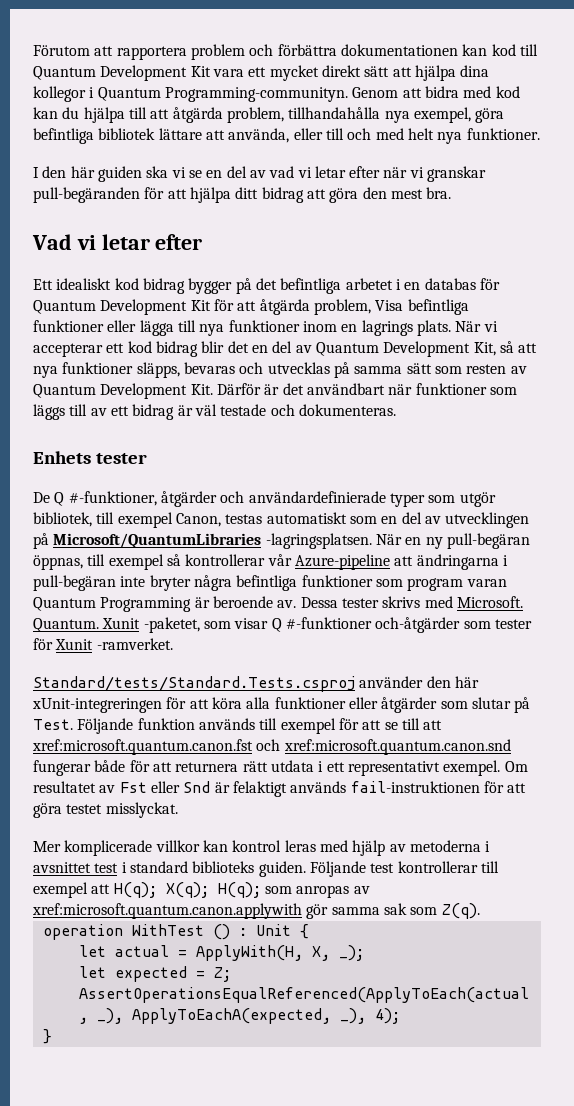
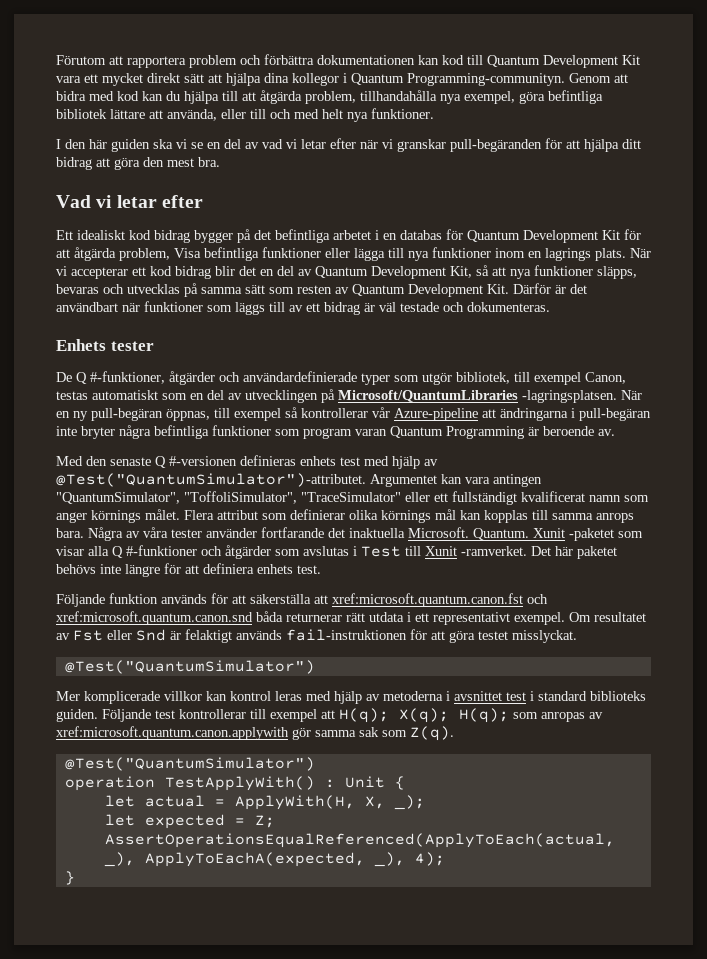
[300,596,453,608] Dessa tester skrivs med -> [56,455,438,469] [56,473,542,487] [56,491,649,505] [56,509,634,523] [56,527,405,541] // Med den senaste Q #-versionen definieras enhets test med hjälp av @Test("QuantumSimulator")-attributet. Argumentet kan vara antingen "QuantumSimulator", "ToffoliSimulator", "TraceSimulator" eller ett fullständigt kvalificerat namn som anger körnings målet. Flera attribut som definierar olika körnings mål kan kopplas till samma anrops bara. Några av våra tester använder fortfarande det inaktuella
[143,617,200,633] -paketet, -> [569,528,614,541] -paketet
(269, 623) none -> [88,546,109,556] alla
[375,617,532,633] [33,638,173,650] [33,676,479,692] [32,697,531,713] [33,718,443,734] [32,739,511,755] [33,760,239,776] och-åtgärder som tester för Xunit -ramverket. // Standard/tests/Standard.Tests.csproj använder den här xUnit-integreringen för att köra alla funktioner eller åtgärder som slutar på Test. Följande funktion används till exempel för att se till att xref:microsoft.quantum.canon.fst och xref:microsoft.quantum.canon.snd fungerar både för att returnera -> [201,545,617,559] [56,563,321,577] [56,593,548,607] [56,611,342,625] och åtgärder som avslutas i Test till Xunit -ramverket. Det här paketet behövs inte längre för att definiera enhets test. // Följande funktion används för att säkerställa att xref:microsoft.quantum.canon.fst och xref:microsoft.quantum.canon.snd båda returnerar
(178, 810) none -> [64,660,315,674] // @Test("QuantumSimulator")
(480, 911) none -> [64,757,315,771] // @Test("QuantumSimulator")
[131,924,230,940] WithTest () -> [164,776,315,791] TestApplyWith()

